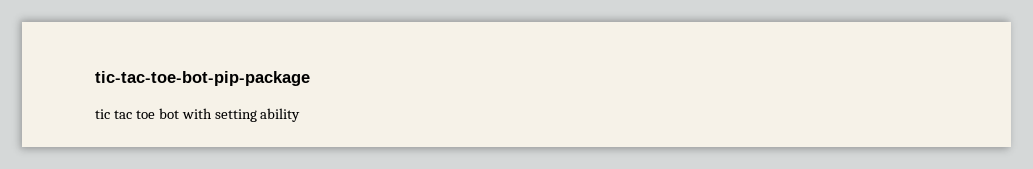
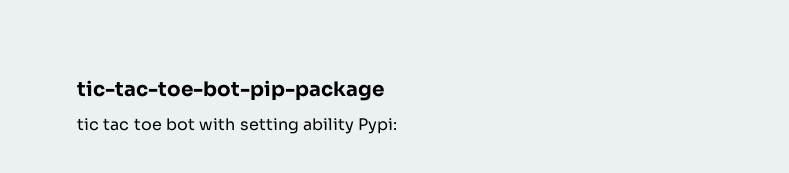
(301, 115) none -> [358,118,398,134] Pypi:

